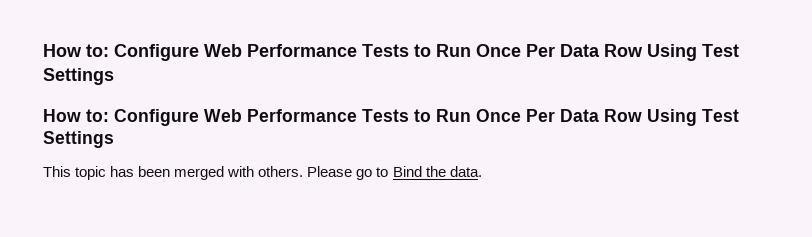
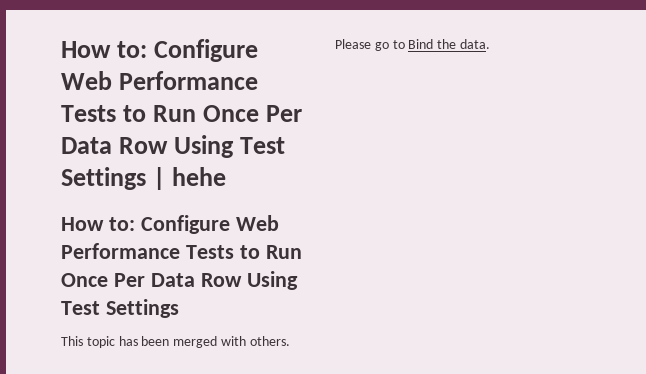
(114, 76) none -> [152,167,226,190] | hehe

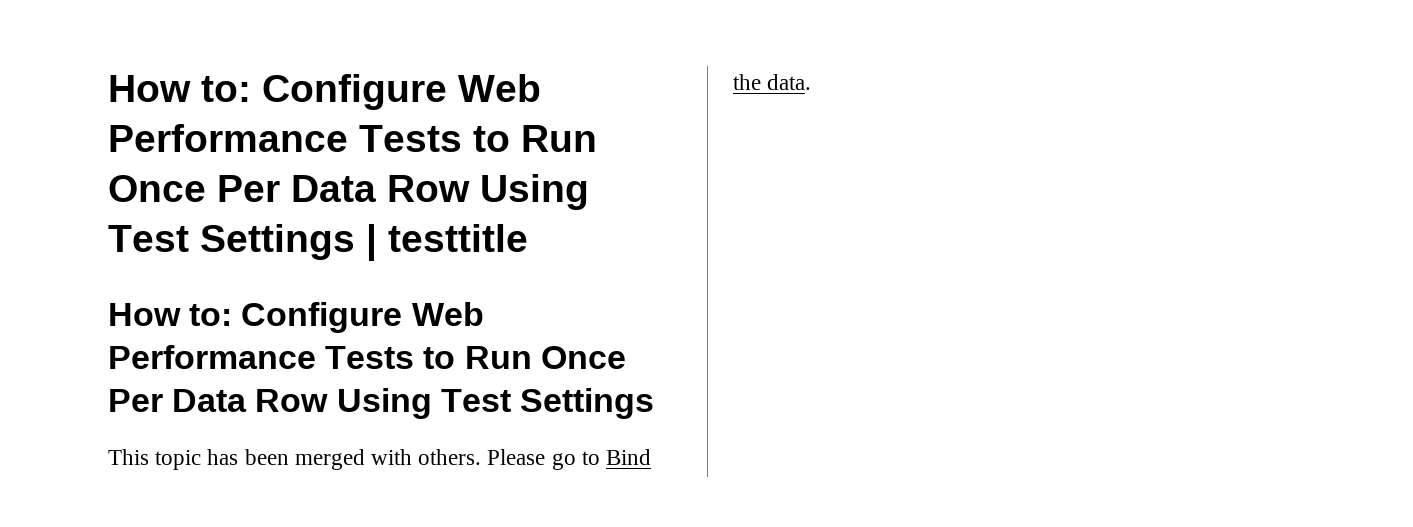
[171,167,226,186] hehe -> [388,224,528,252] testtitle

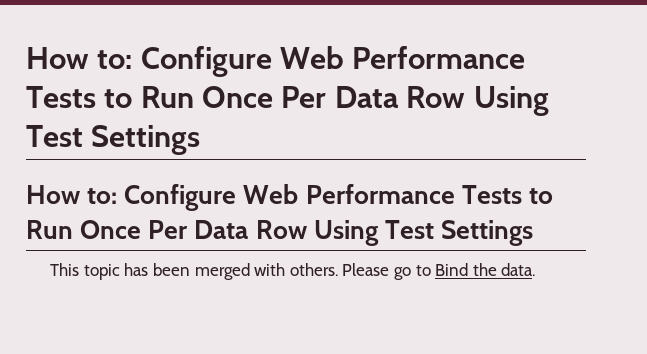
[366,224,528,261] | testtitle -> (201, 140) none

